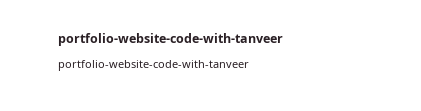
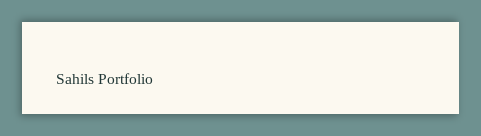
[58,33,283,46] [58,60,249,71] portfolio-website-code-with-tanveer // portfolio-website-code-with-tanveer -> [56,73,154,84] Sahils Portfolio

